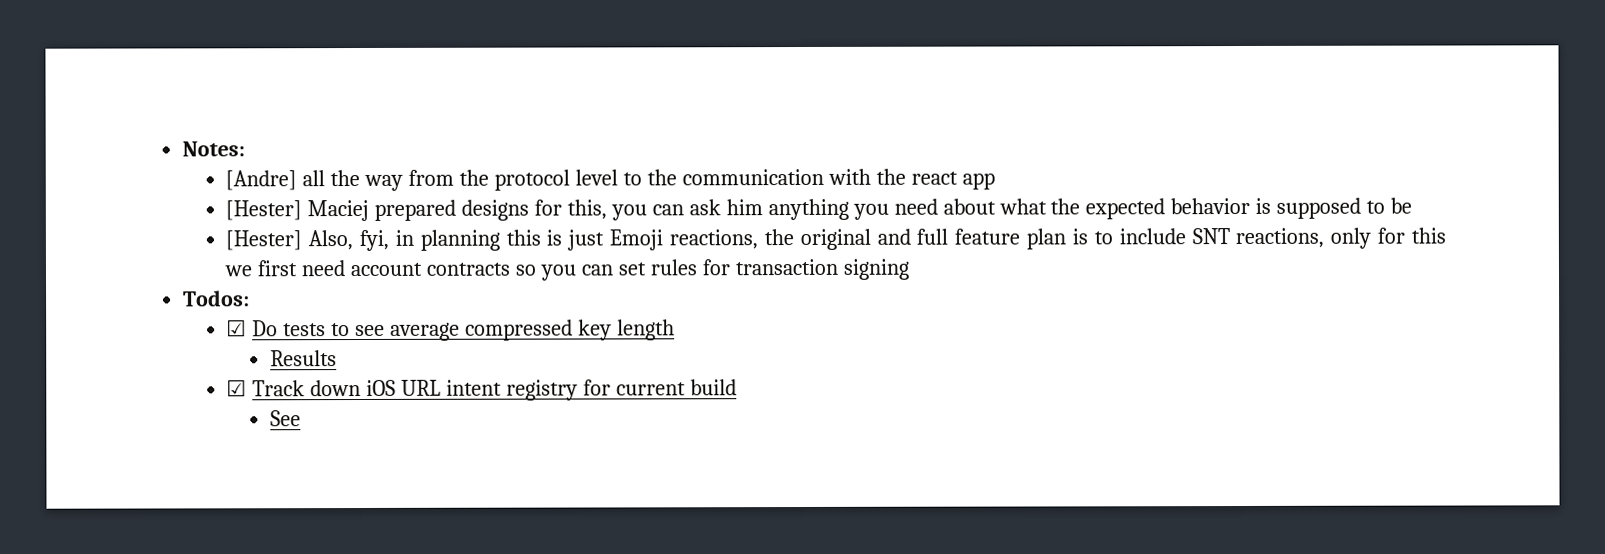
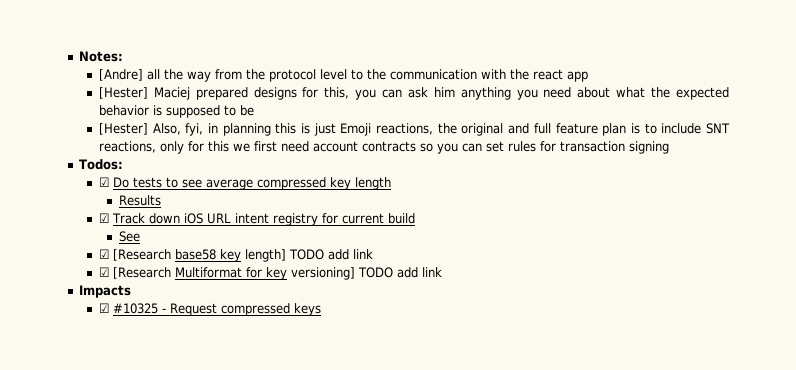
(301, 418) none -> [98,249,373,262] [98,267,442,280] [79,285,132,298] [98,303,321,316] // ☑ [Research base58 key length] TODO add link // ☑ [Research Multiformat for key versioning] TODO add link // Impacts // ☑ #10325 - Request compressed keys

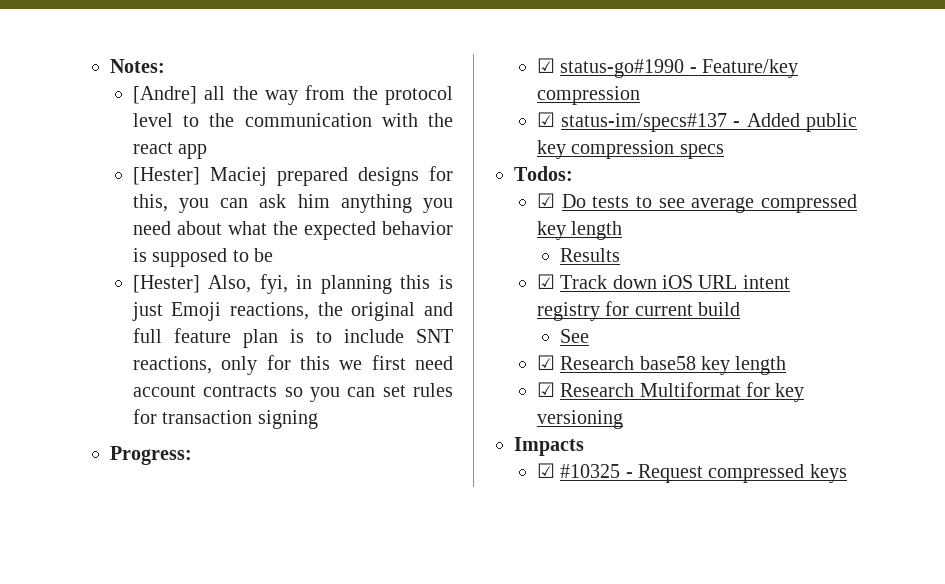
(669, 147) none -> [110,446,192,465] [536,58,799,78] [536,86,640,105] [536,112,857,132] [536,140,724,159] // Progress: // ☑ status-go#1990 - Feature/key compression // ☑ status-im/specs#137 - Added public key compression specs
[112,249,171,261] [Research -> [560,356,635,370] Research
[244,249,373,262] [98,267,171,279] length] TODO add link // ☑ [Research -> [735,356,787,375] [536,382,635,397] length // ☑ Research
[290,267,442,280] versioning] TODO add link -> [536,410,623,429] versioning

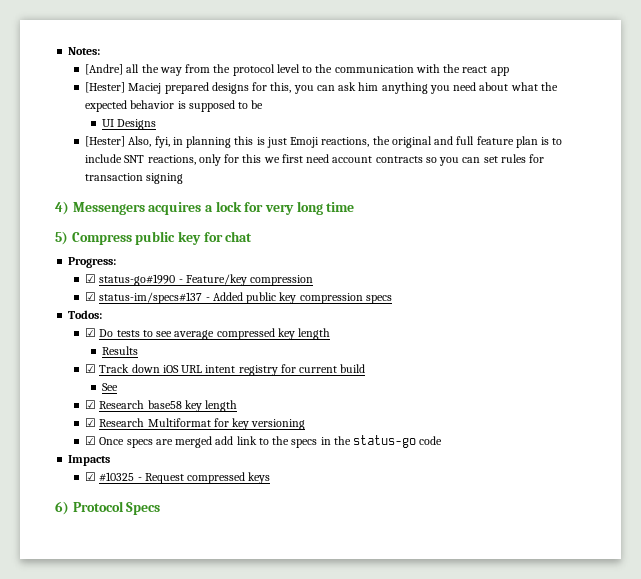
(274, 255) none -> [102,119,157,130] // UI Designs
(318, 419) none -> [55,201,355,215] [55,231,253,245] // 4) Messengers acquires a lock for very long time // 5) Compress public key for chat
(623, 419) none -> [85,435,443,448] // ☑ Once specs are merged add link to the specs in the status-go code
(847, 473) none -> [55,501,161,515] // 6) Protocol Specs

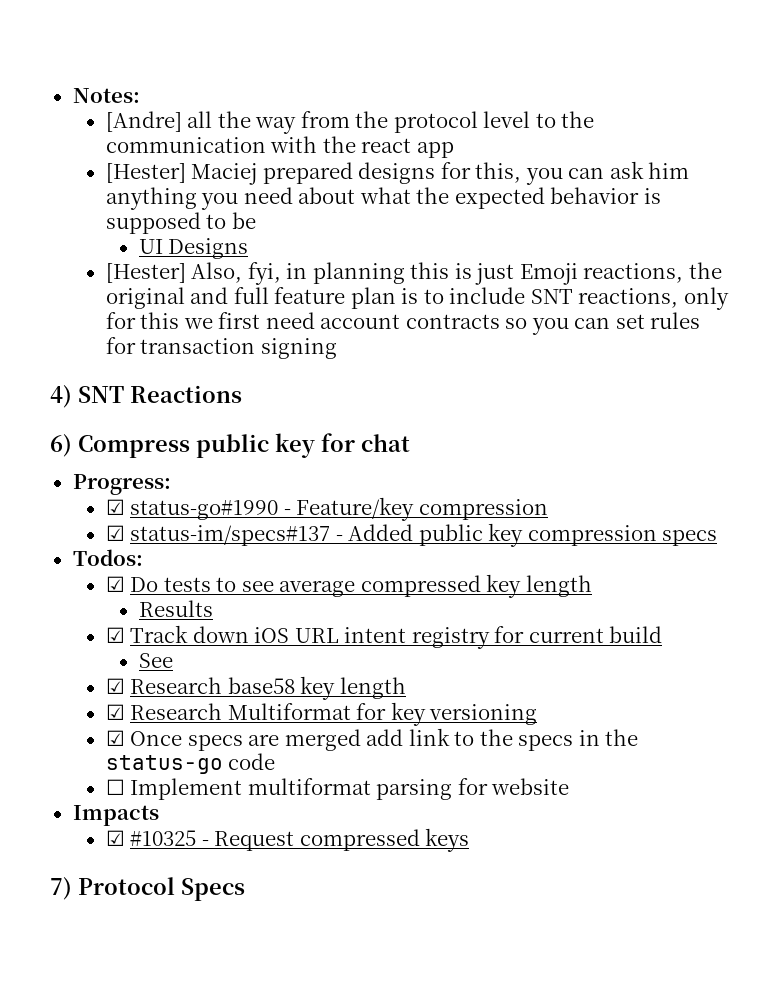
[72,201,355,215] [55,231,68,245] Messengers acquires a lock for very long time // 5) -> [78,385,242,403] [50,434,72,457] SNT Reactions // 6)
(443, 440) none -> [105,778,570,800] // ☐ Implement multiformat parsing for website
[55,501,69,515] 6) -> [50,877,72,900] 7)

